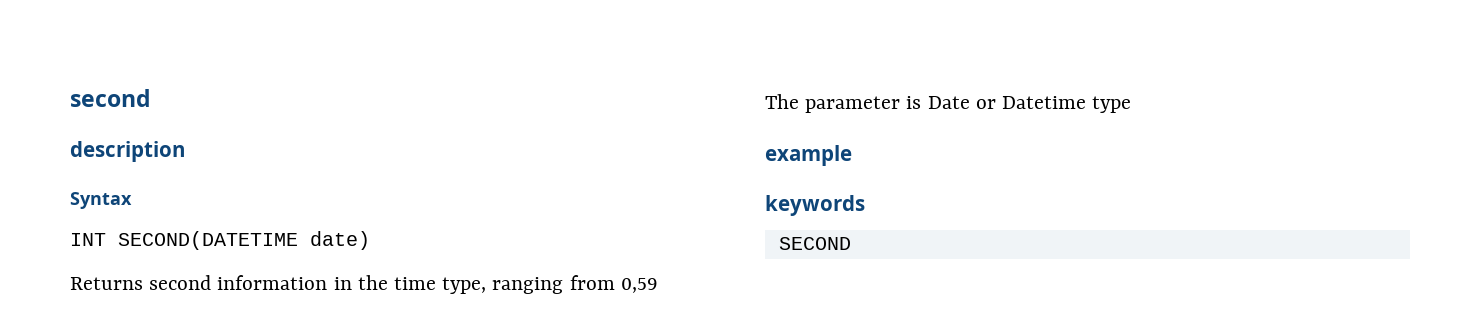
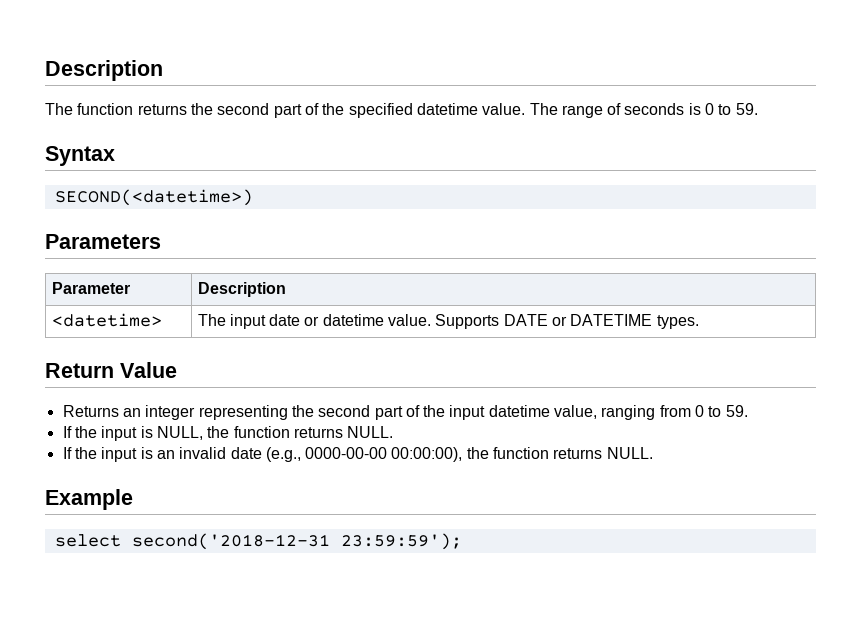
[70,89,151,107] [70,141,185,162] [70,192,132,209] [70,231,370,250] [70,275,658,294] [765,94,1132,113] [765,145,852,166] [765,195,865,216] [778,237,851,250] second // description // Syntax // INT SECOND(DATETIME date) // Returns second information in the time type, ranging from 0,59 // The parameter is Date or Datetime type // example // keywords // SECOND -> [45,60,163,81] [45,103,758,118] [45,146,115,166] [54,189,253,206] [45,234,161,249] [51,282,130,294] [197,282,286,297] [51,313,162,327] [197,314,699,329] [45,362,177,378] [62,405,748,420] [62,426,394,441] [62,447,653,462] [45,489,133,510] [54,533,462,550] Description // The function returns the second part of the specified datetime value. The range of seconds is 0 to 59. // Syntax // SECOND(<datetime>) // Parameters // Parameter | Description // <datetime> | The input date or datetime value. Supports DATE or DATETIME types. // Return Value // Returns an integer representing the second part of the input datetime value, ranging from 0 to 59. // If the input is NULL, the function returns NULL. // If the input is an invalid date (e.g., 0000-00-00 00:00:00), the function returns NULL. // Example // select second('2018-12-31 23:59:59');

